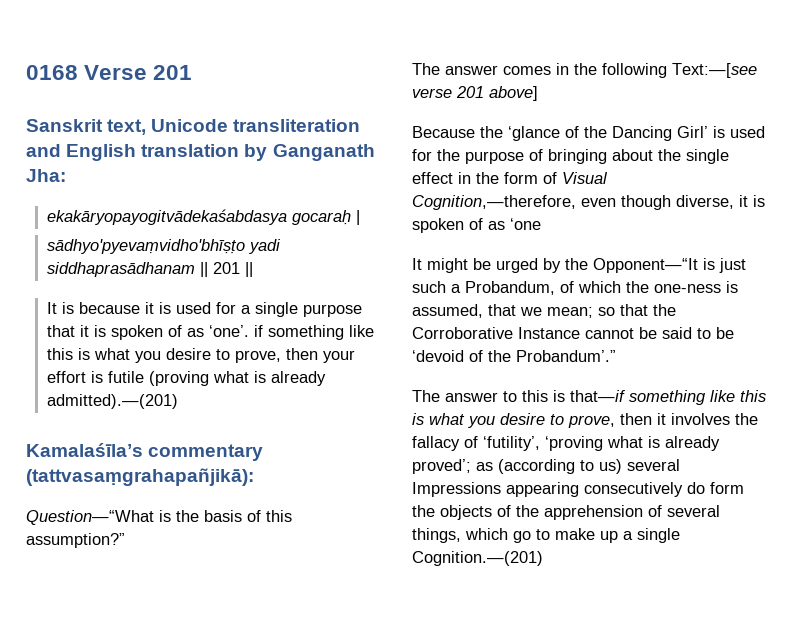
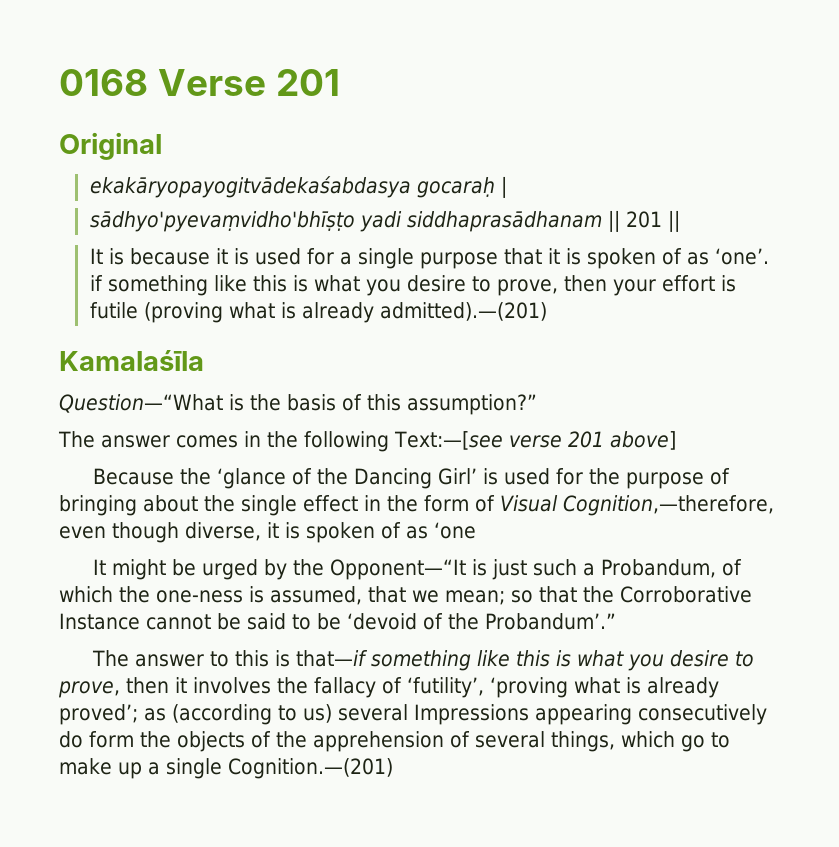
[26,119,361,135] [26,144,375,161] [26,169,66,182] Sanskrit text, Unicode transliteration and English translation by Ganganath Jha: -> [59,132,162,160] Original
[26,443,264,461] [26,468,254,486] Kamalaśīla’s commentary (tattvasaṃgrahapañjikā): -> [59,350,204,371] Kamalaśīla

